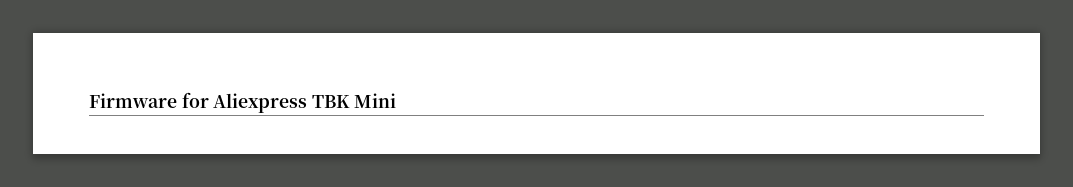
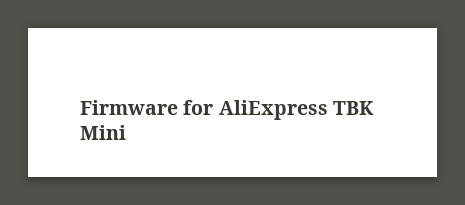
[213,93,308,113] Aliexpress -> [218,100,328,120] AliExpress

